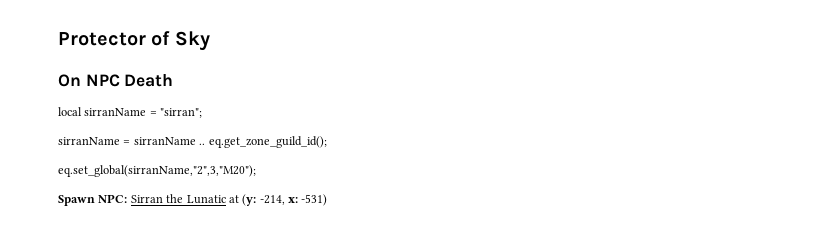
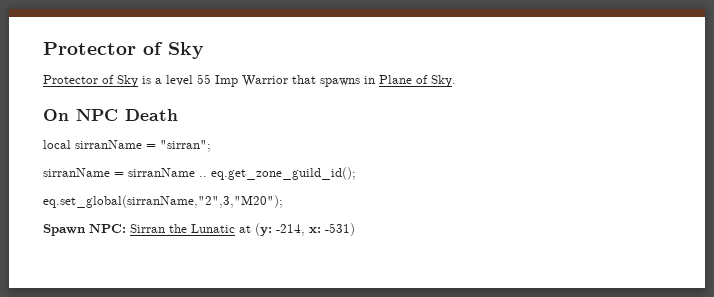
[58,31,210,51] Protector of Sky -> [43,42,204,59] [43,74,456,87] Protector of Sky // Protector of Sky is a level 55 Imp Warrior that spawns in Plane of Sky.

